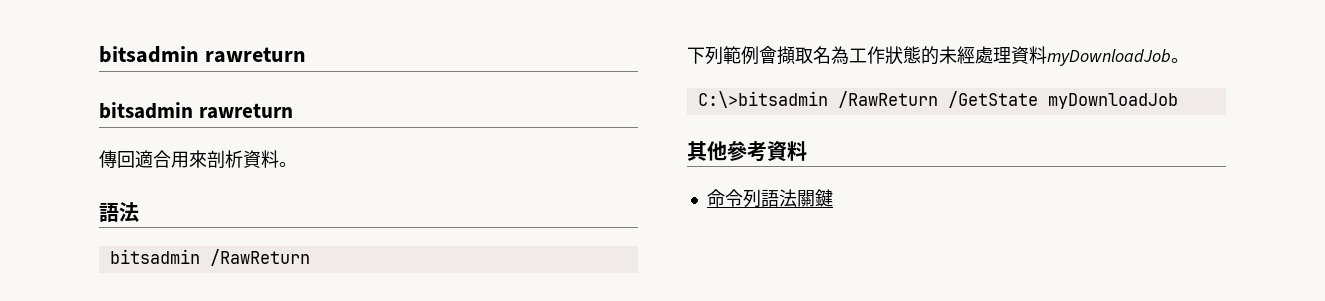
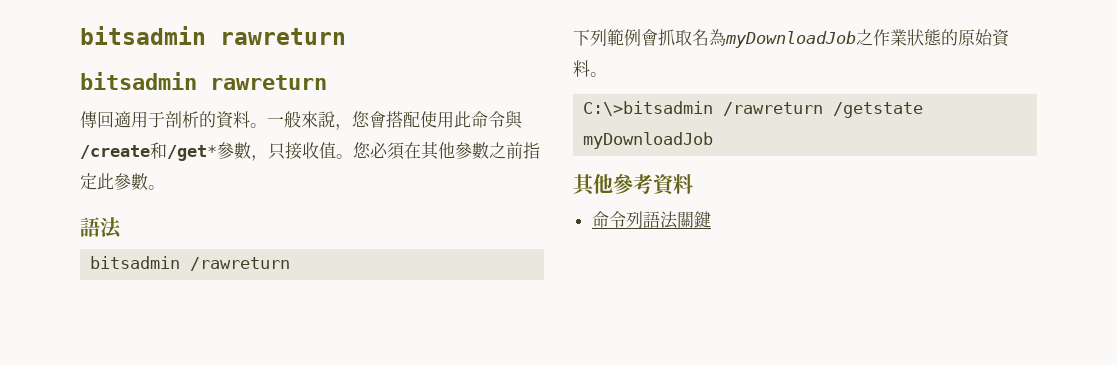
[153,150,297,169] 合用來剖析資料。 -> [131,111,523,130] [80,141,540,161] [80,173,165,190] 用于剖析的資料。一般來說，您會搭配使用此命令與/create和/get*參數，只接收值。您必須在其他參數之前指定此參數。
[209,249,310,266] /RawReturn -> [190,257,291,271] /rawreturn
[777,46,1171,66] 擷取名為工作狀態的未經處理資料myDownloadJob -> [658,29,1010,48] [573,60,590,77] 抓取名為myDownloadJob之作業狀態的原始資料
[837,91,1038,108] /RawReturn /GetState -> [723,102,924,118] /rawreturn /getstate

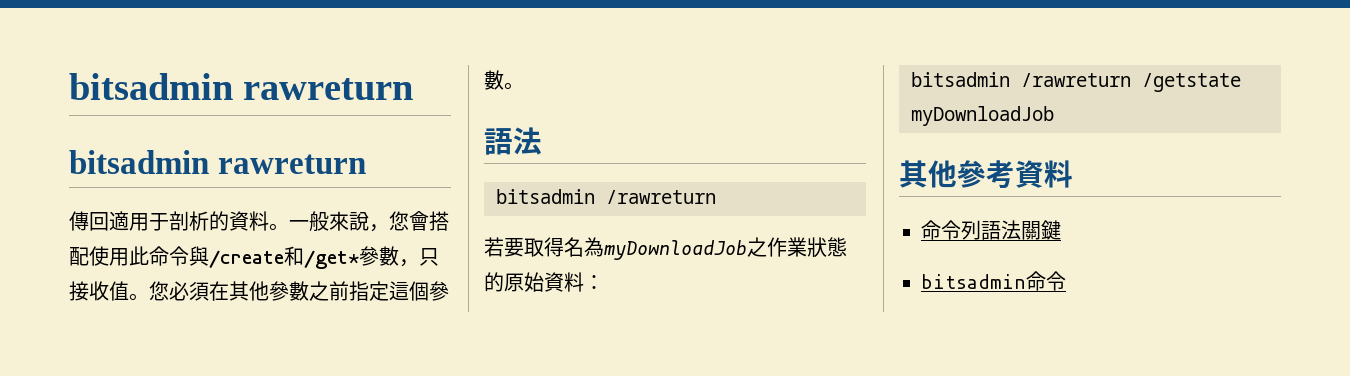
[97,173,114,190] 此 -> [389,281,429,301] 這個
[573,29,692,46] 下列範例會抓取 -> [484,237,564,257] 若要取得
[590,72,607,77] [583,101,714,116] 。 // C:\>bitsadmin -> [584,275,604,290] [911,72,1010,87] ： // bitsadmin
(711, 219) none -> [921,271,1066,291] // bitsadmin命令

